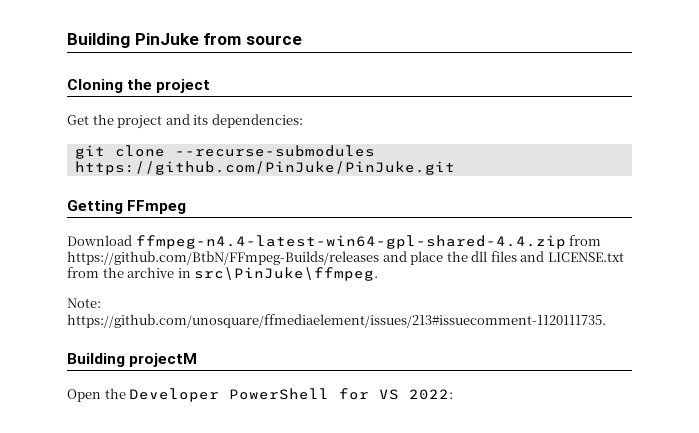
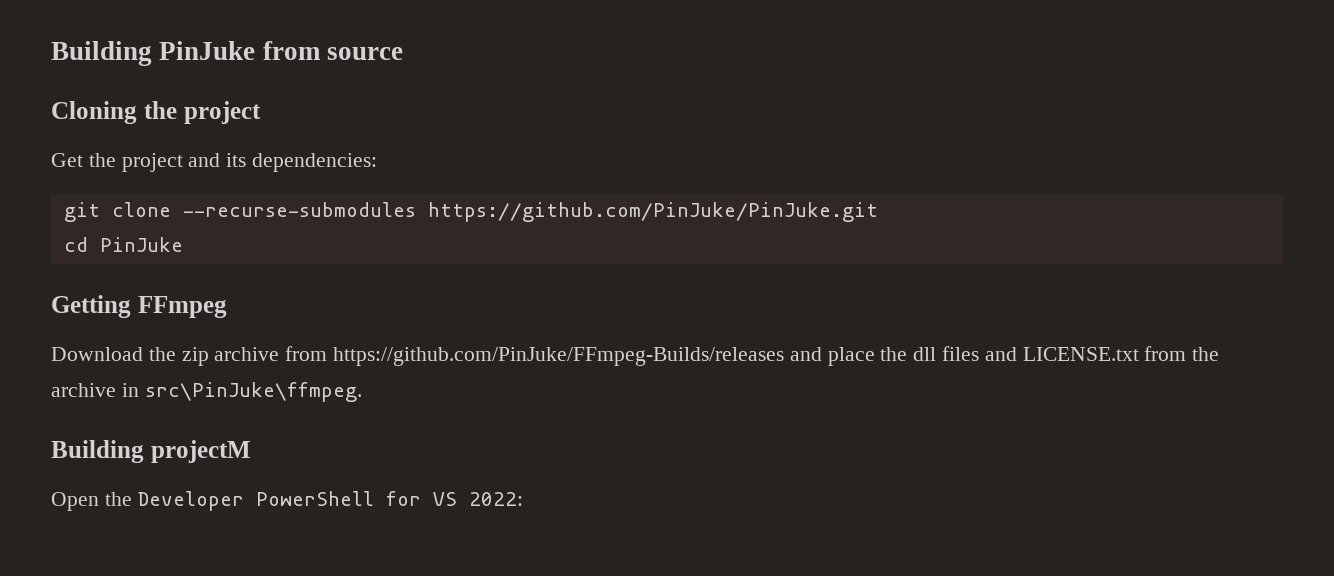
(455, 168) none -> [63,237,183,252] // cd PinJuke
[135,235,602,249] [67,251,379,265] ffmpeg-n4.4-latest-win64-gpl-shared-4.4.zip from https://github.com/BtbN/FFmpeg-Builds/releases -> [148,346,785,366] the zip archive from https://github.com/PinJuke/FFmpeg-Builds/releases
[67,298,101,308] [67,314,606,328] // Note: https://github.com/unosquare/ffmediaelement/issues/213#issuecomment-1120111735. -> (362, 392) none

